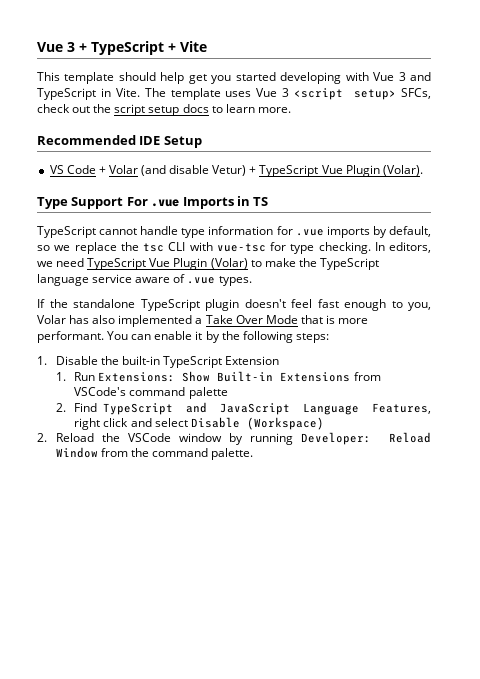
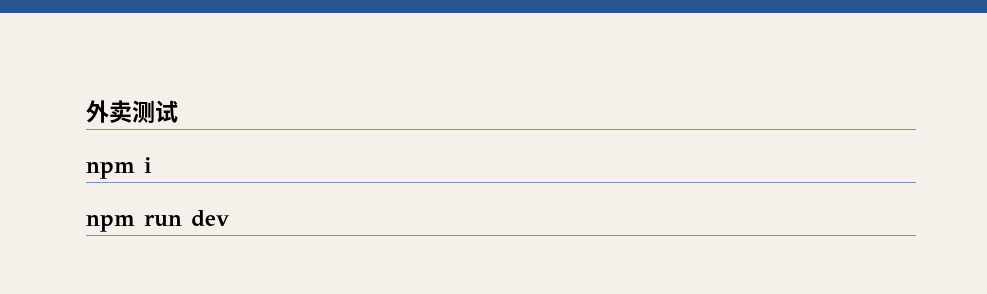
[37,41,207,55] [37,72,431,84] [37,88,431,100] [37,104,291,116] [37,135,202,148] [49,165,423,177] [37,196,269,209] [37,226,431,238] [37,242,431,254] [37,258,379,270] [37,274,252,286] [37,299,431,311] [37,315,369,327] [37,331,329,343] [37,356,280,368] [55,371,381,382] [74,387,228,399] [55,402,431,415] [74,417,324,430] [37,432,432,445] [55,447,254,460] Vue 3 + TypeScript + Vite // This template should help get you started developing with Vue 3 and TypeScript in Vite. The template uses Vue 3 <script setup> SFCs, check out the script setup docs to learn more. // Recommended IDE Setup // VS Code + Volar (and disable Vetur) + TypeScript Vue Plugin (Volar). // Type Support For .vue Imports in TS // TypeScript cannot handle type information for .vue imports by default, so we replace the tsc CLI with vue-tsc for type checking. In editors, we need TypeScript Vue Plugin (Volar) to make the TypeScript language service aware of .vue types. // If the standalone TypeScript plugin doesn't feel fast enough to you, Volar has also implemented a Take Over Mode that is more performant. You can enable it by the following steps: // 1. Disable the built-in TypeScript Extension // 1. Run Extensions: Show Built-in Extensions from VSCode's command palette // 2. Find TypeScript and JavaScript Language Features, right click and select Disable (Workspace) // 2. Reload the VSCode window by running Developer: Reload Window from the command palette. -> [86,100,178,123] [86,157,152,179] [86,210,229,232] 外卖测试 // npm i // npm run dev

